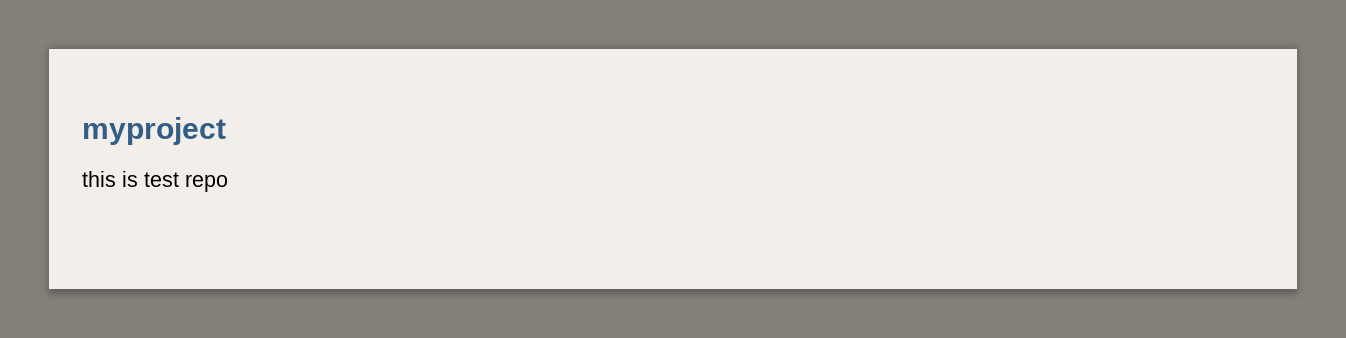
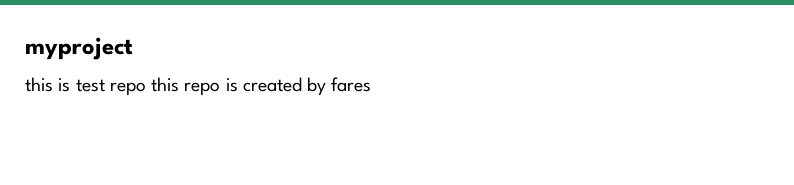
(228, 183) none -> [151,77,372,96] this repo is created by fares

